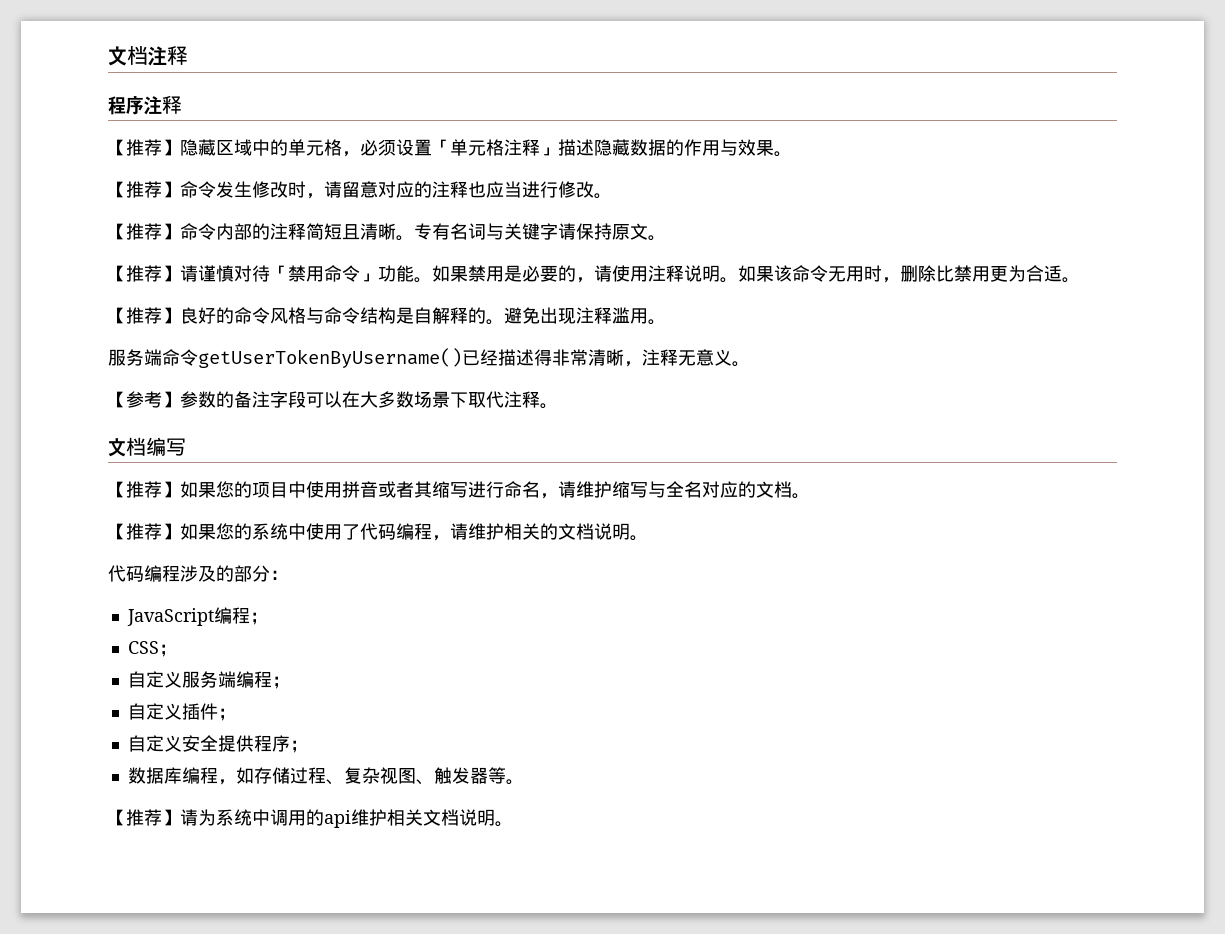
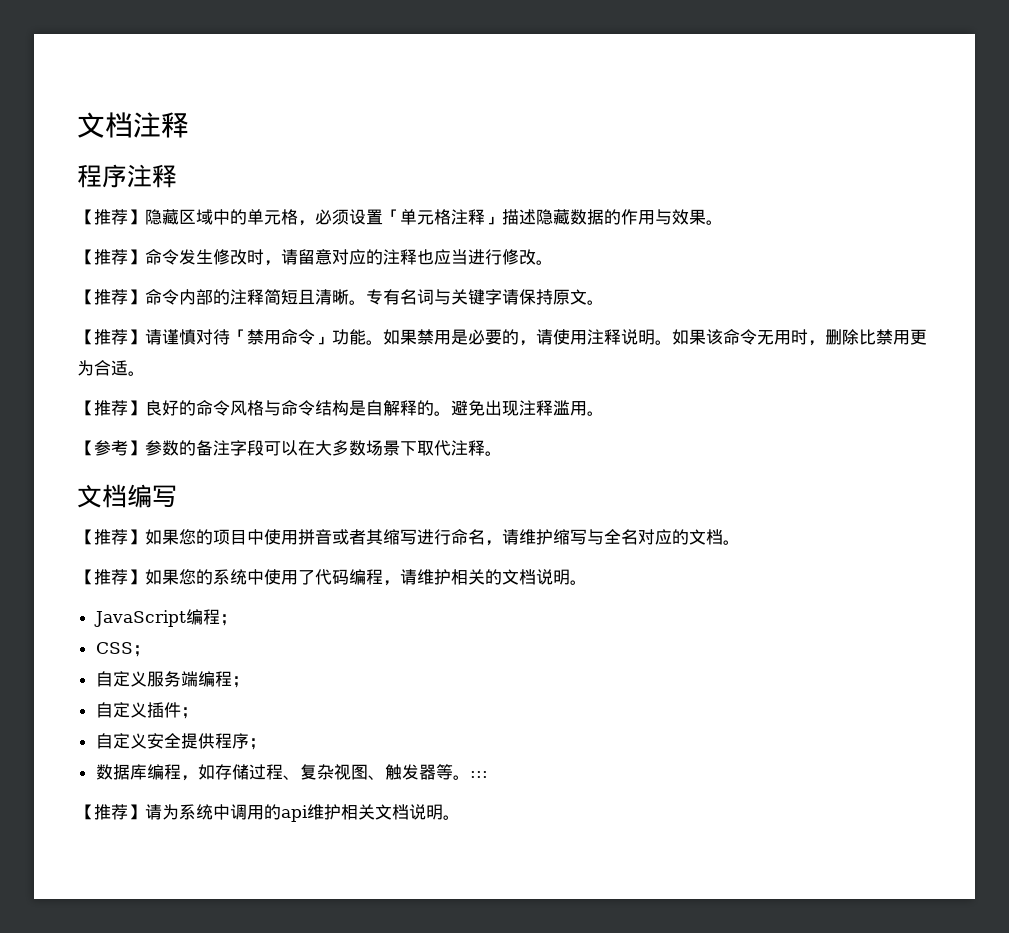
[108,348,750,368] // 服务端命令getUserTokenByUsername()已经描述得非常清晰，注释无意义。 -> (604, 413) none
[108,565,288,582] // 代码编程涉及的部分： -> (587, 582) none
(524, 782) none -> [469,771,488,778] :::

